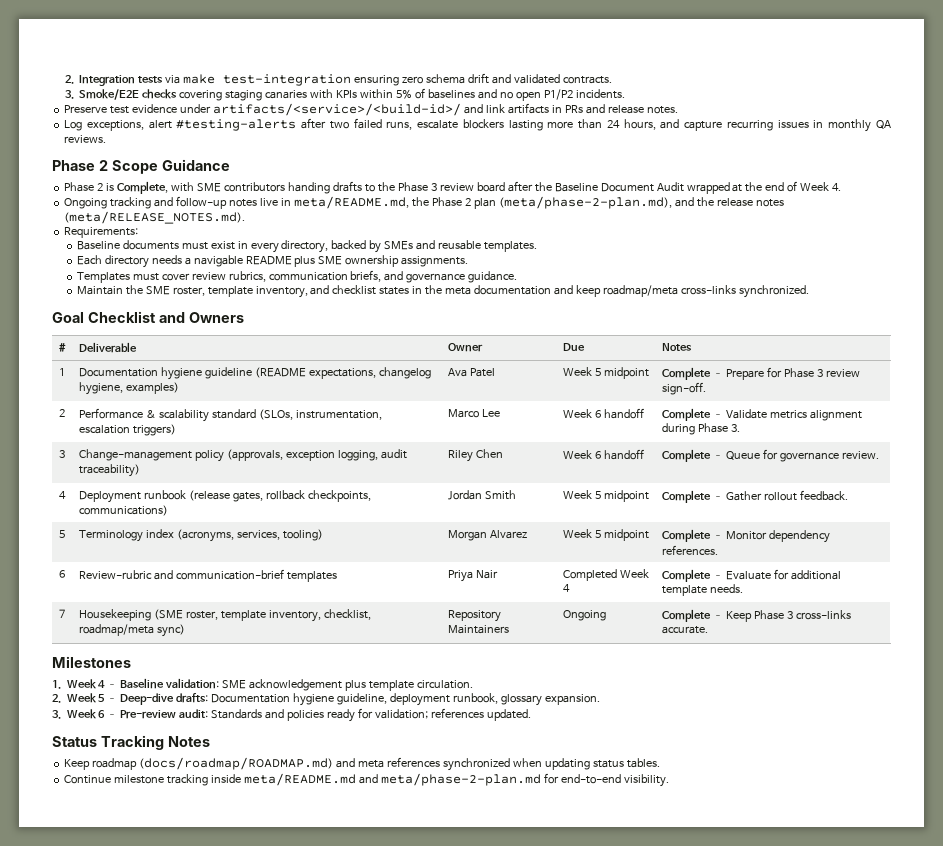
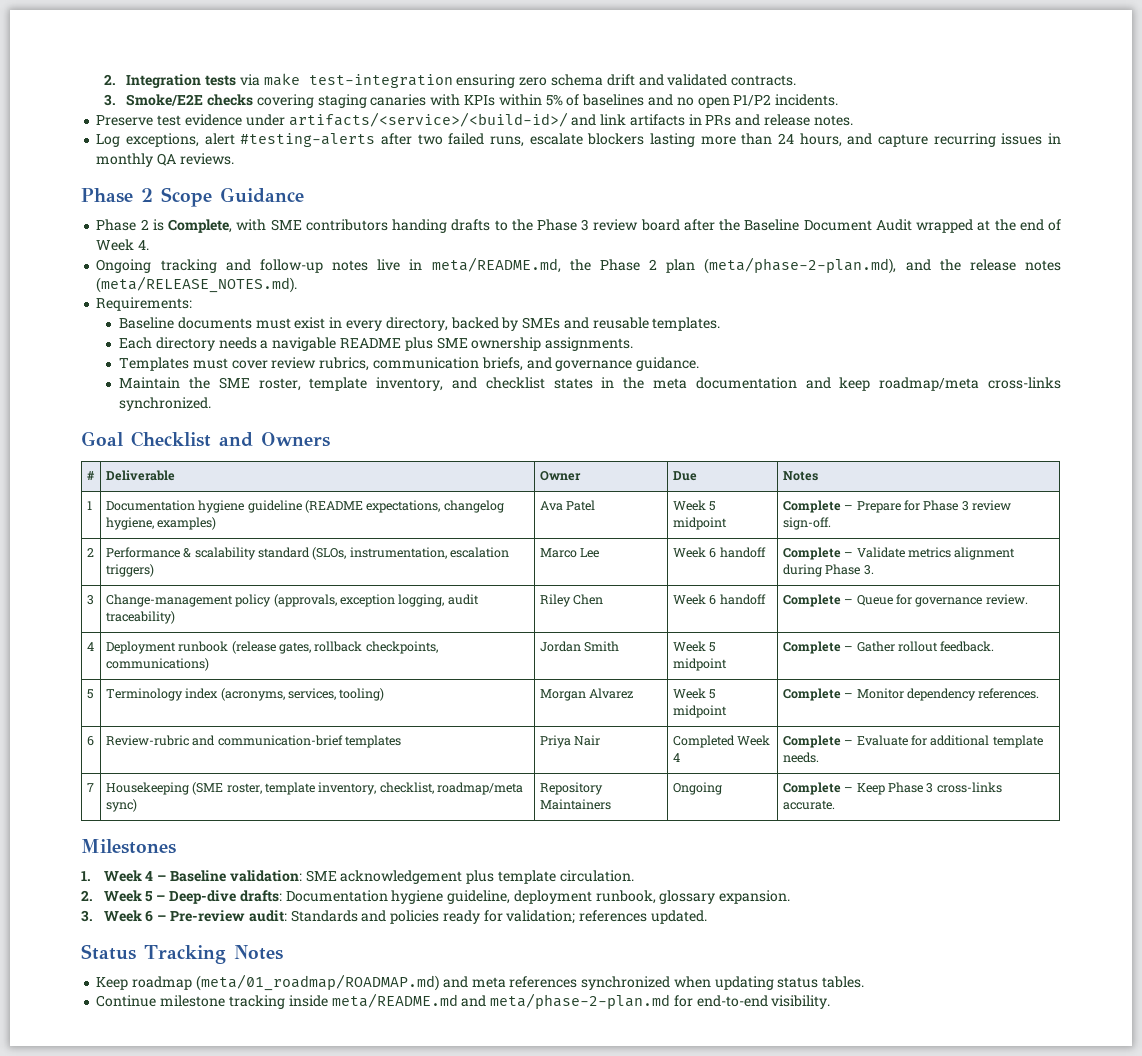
[139,757,334,770] (docs/roadmap/ROADMAP.md) -> [195,974,439,991] (meta/01_roadmap/ROADMAP.md)

